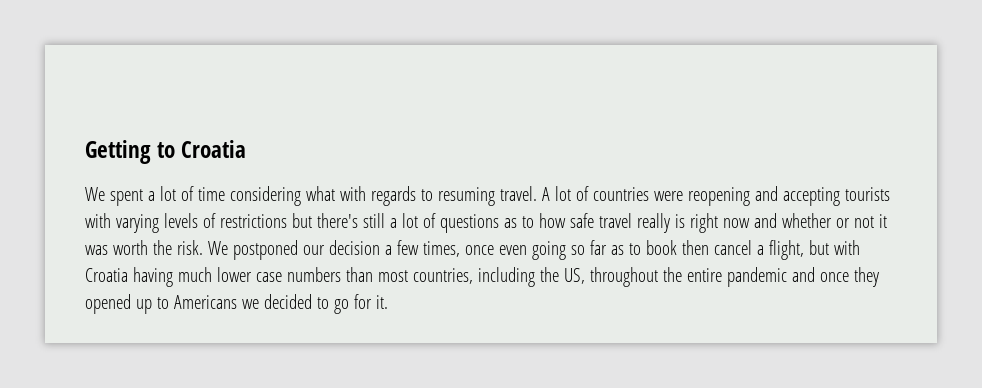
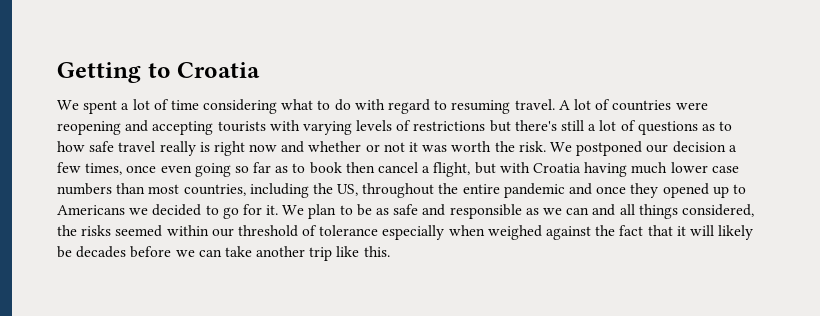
[339,186,416,206] with regards -> [317,99,431,114] to do with regard
(388, 302) none -> [282,204,754,219] [57,225,754,240] [57,246,390,261] We plan to be as safe and responsible as we can and all things considered, the risks seemed within our threshold of tolerance especially when weighed against the fact that it will likely be decades before we can take another trip like this.

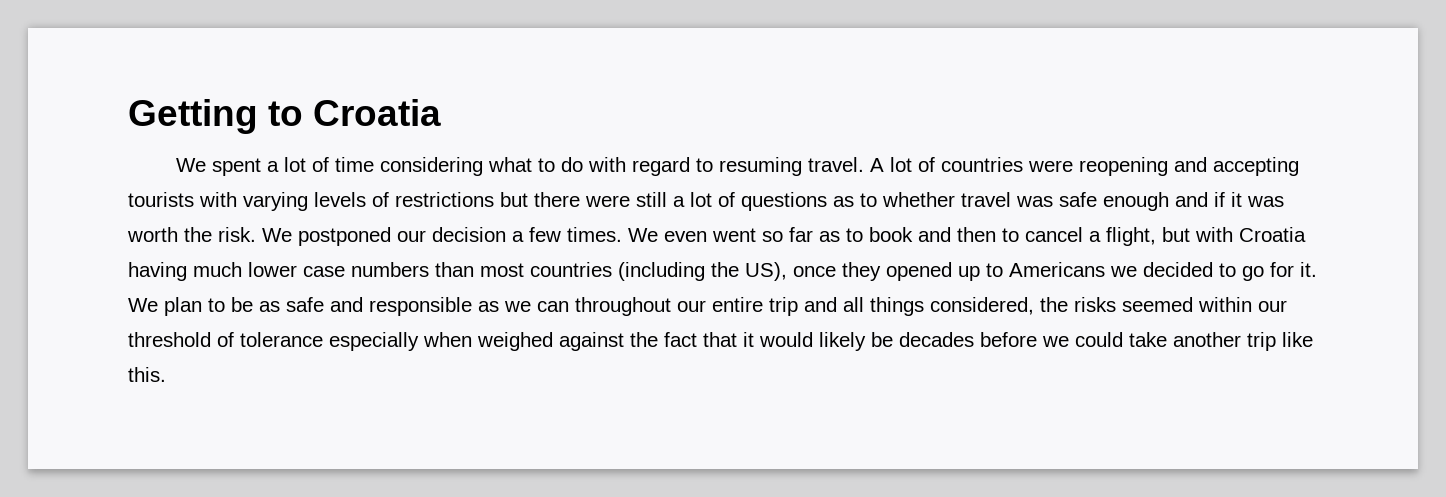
[514,120,557,131] there's -> [534,192,630,207] there were
[57,141,405,156] how safe travel really is right now and whether or not -> [882,192,1225,211] whether travel was safe enough and if
[85,163,231,177] times, once even going -> [567,227,756,242] times. We even went
[345,162,375,173] then -> [918,227,1019,242] and then to
[183,183,593,198] countries, including the US, throughout the entire pandemic and -> [530,262,787,281] countries (including the US),
(590, 211) none -> [575,297,798,316] throughout our entire trip
[689,225,714,236] will -> [759,332,813,347] would
[198,249,222,257] can -> [1075,332,1123,347] could

